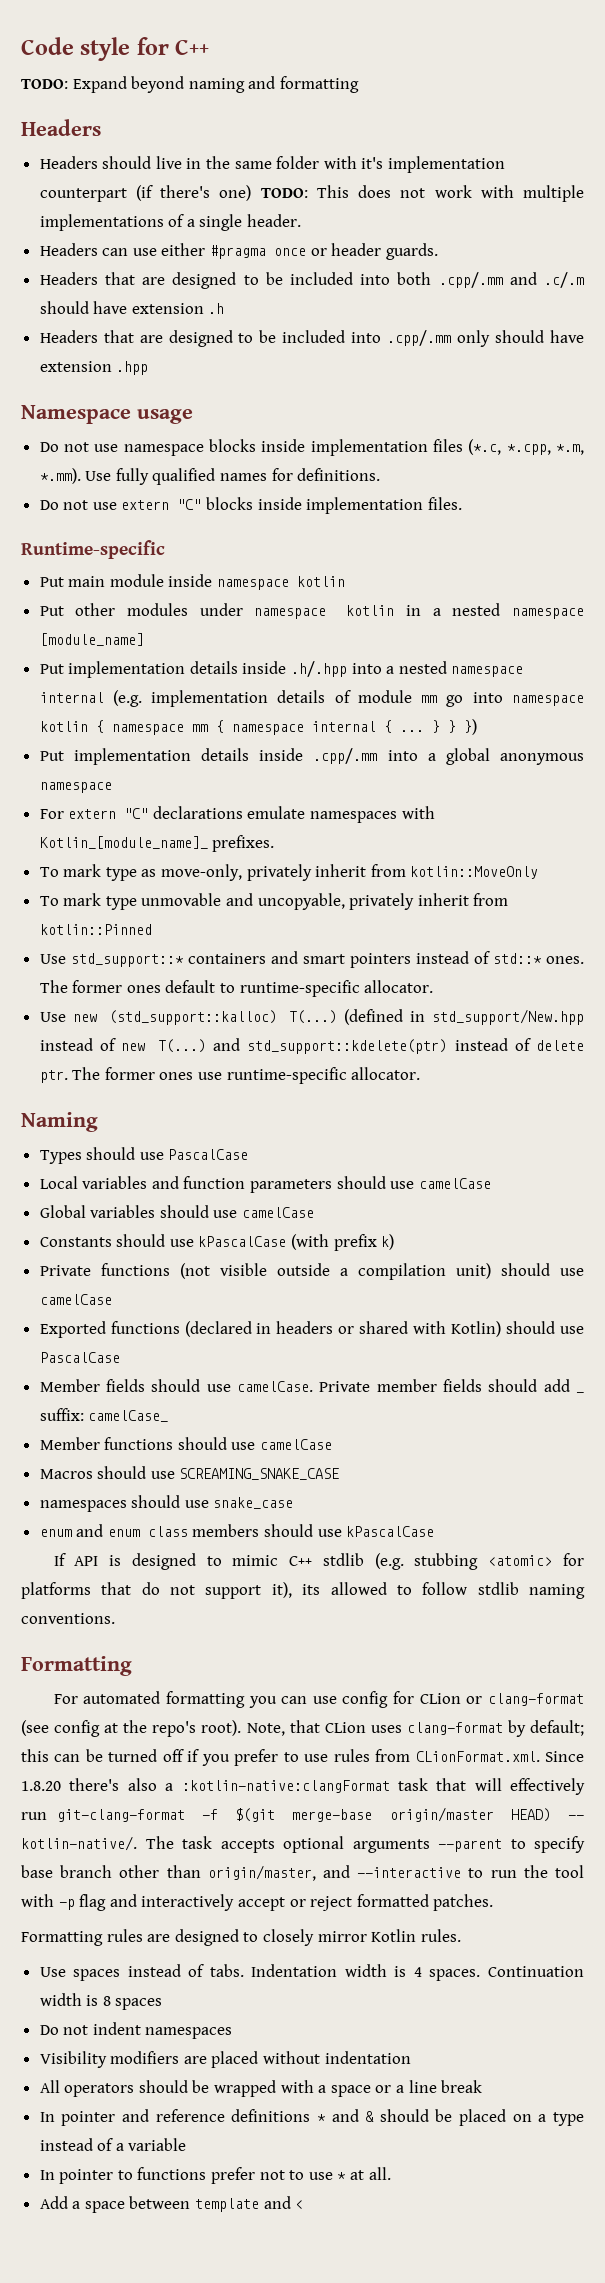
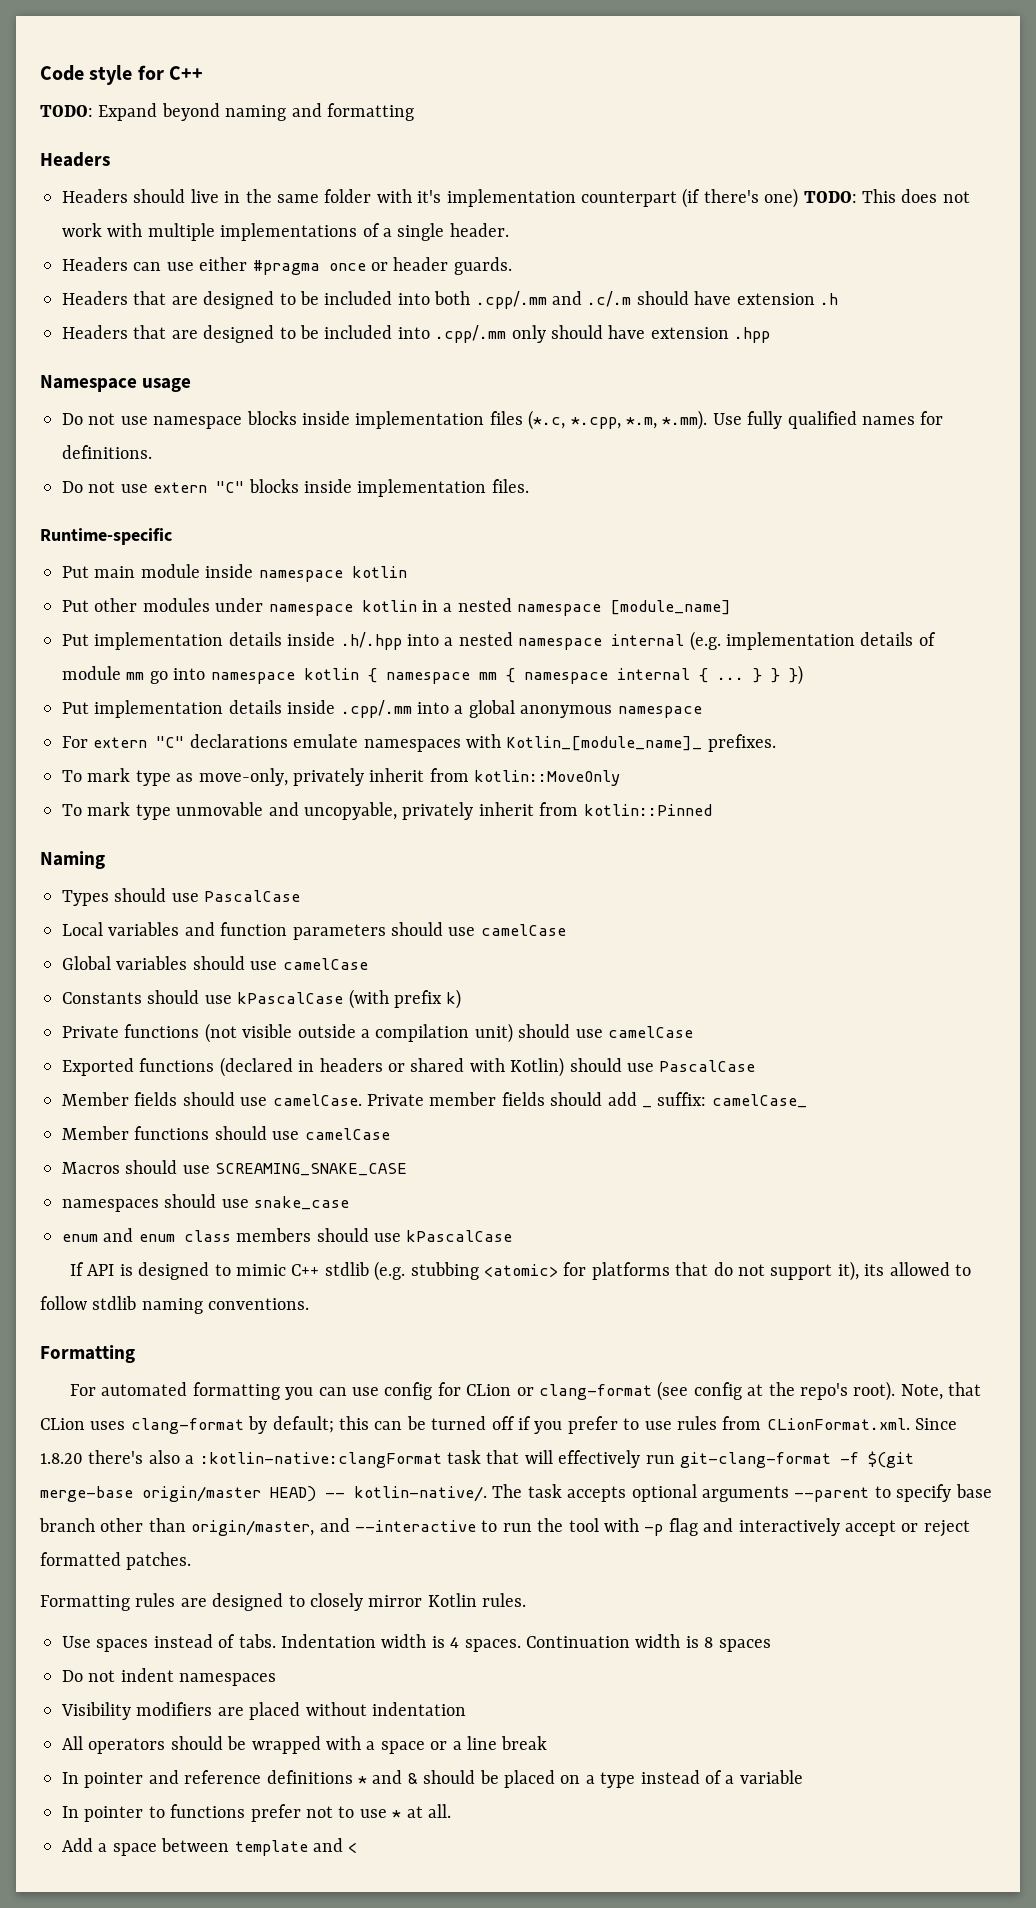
[39,951,584,968] [39,980,434,997] [39,1009,584,1025] [39,1038,584,1054] [39,1067,421,1084] // Use std_support::* containers and smart pointers instead of std::* ones. The former ones default to runtime-specific allocator. // Use new (std_support::kalloc) T(...) (defined in std_support/New.hpp instead of new T(...) and std_support::kdelete(ptr) instead of delete ptr. The former ones use runtime-specific allocator. -> (712, 810) none

